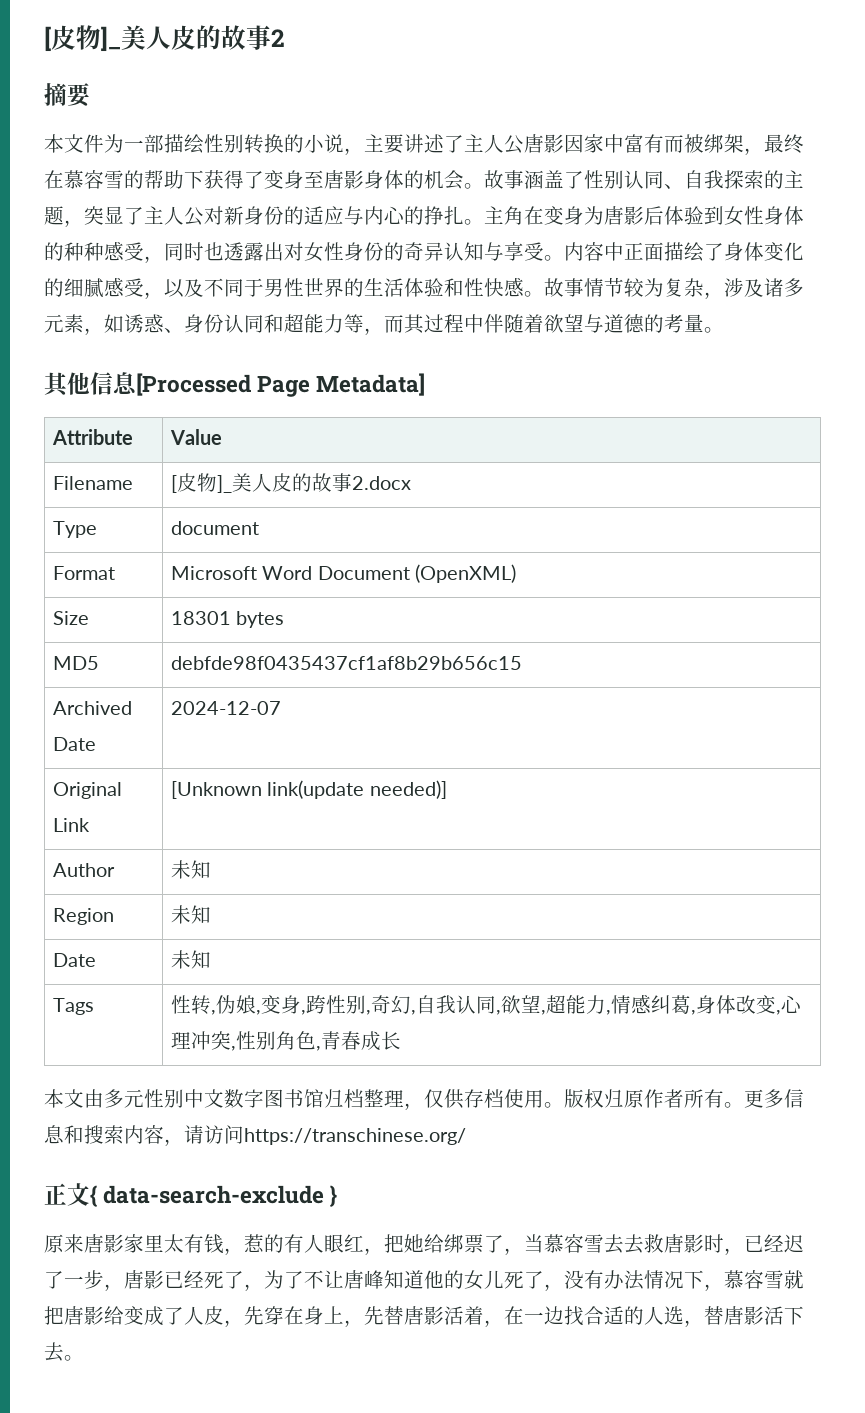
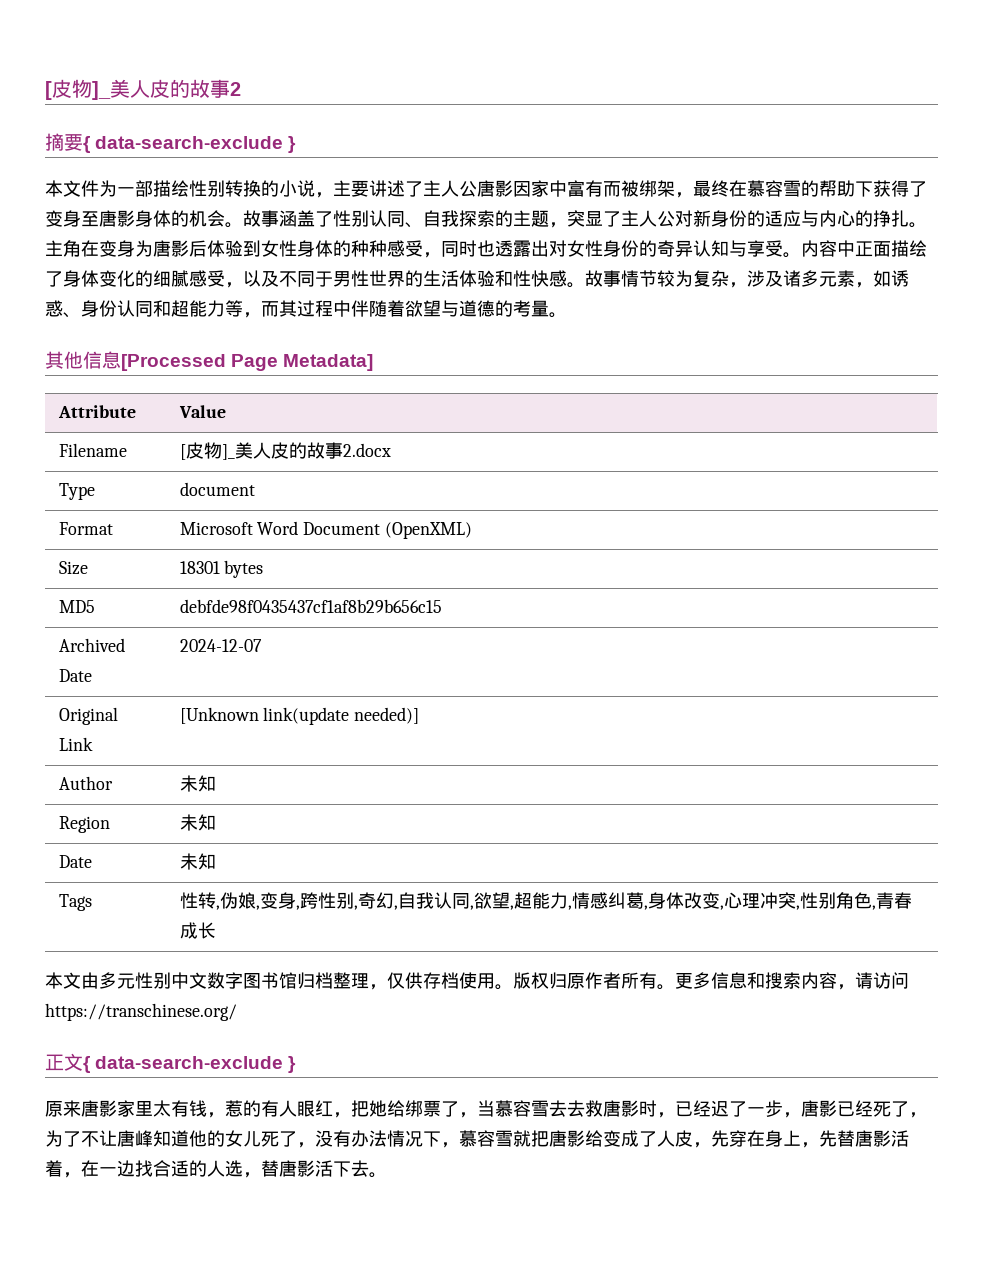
(91, 95) none -> [83,136,297,153] { data-search-exclude }

